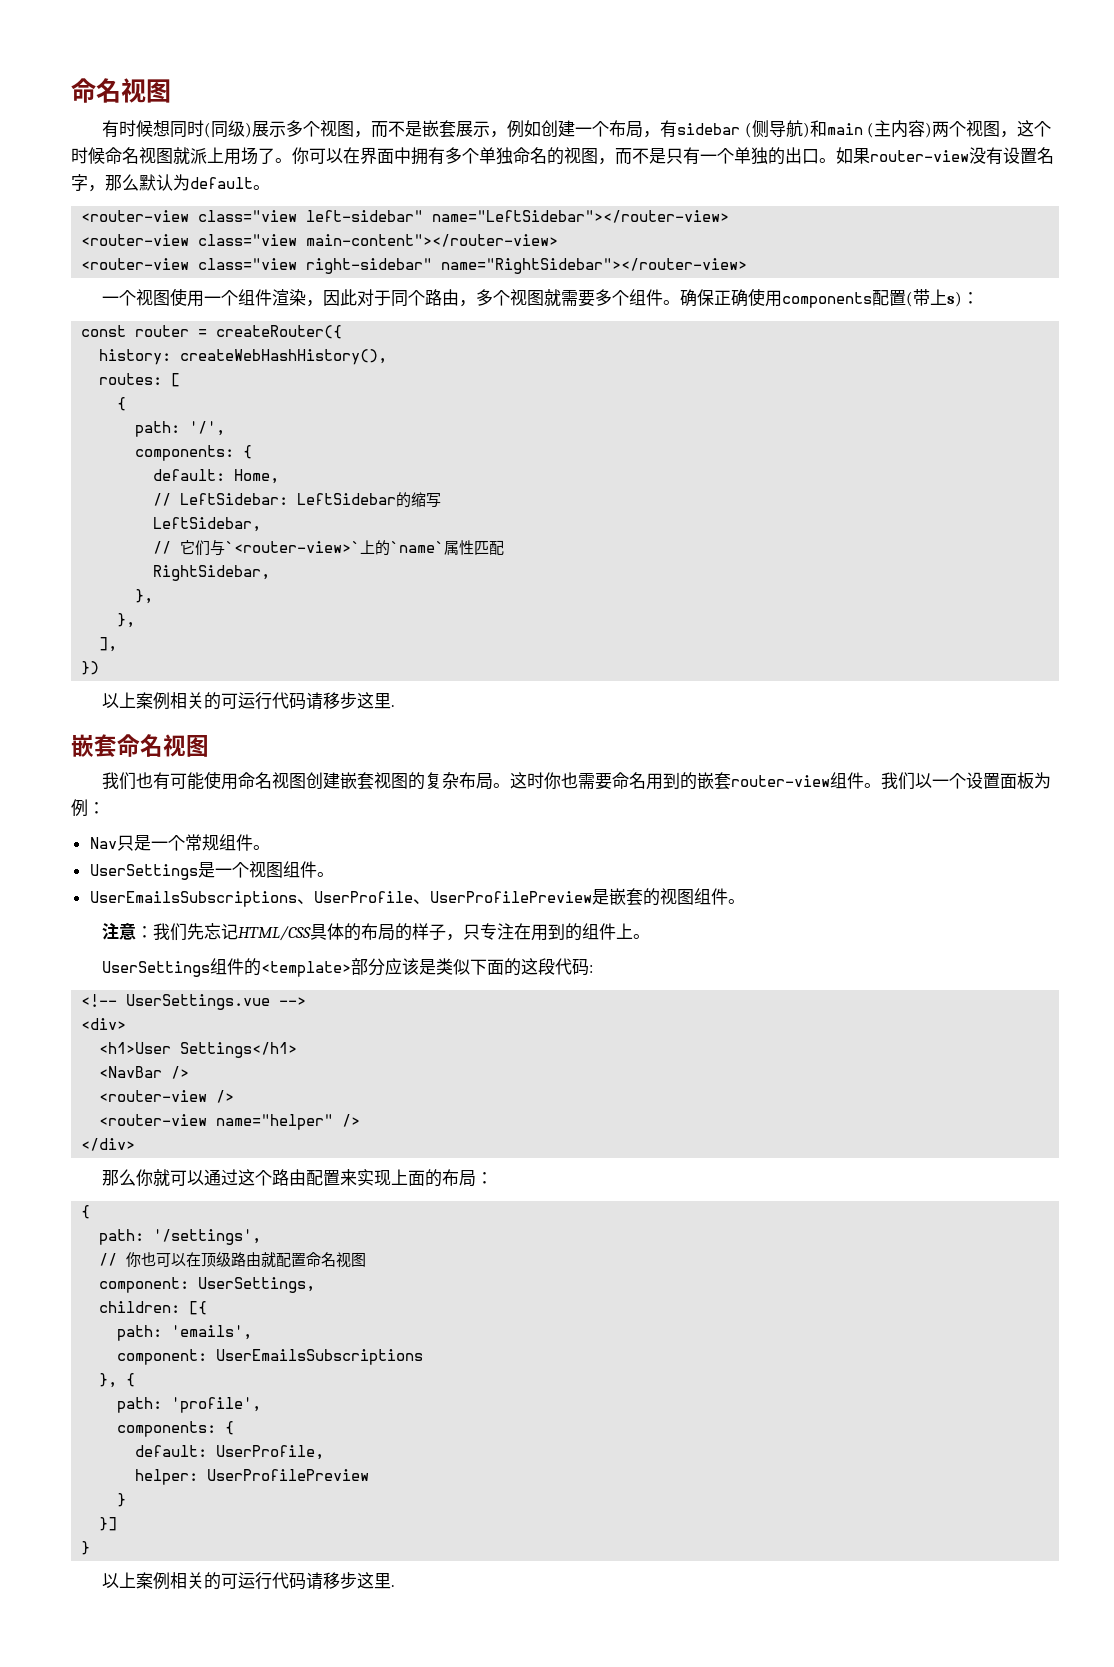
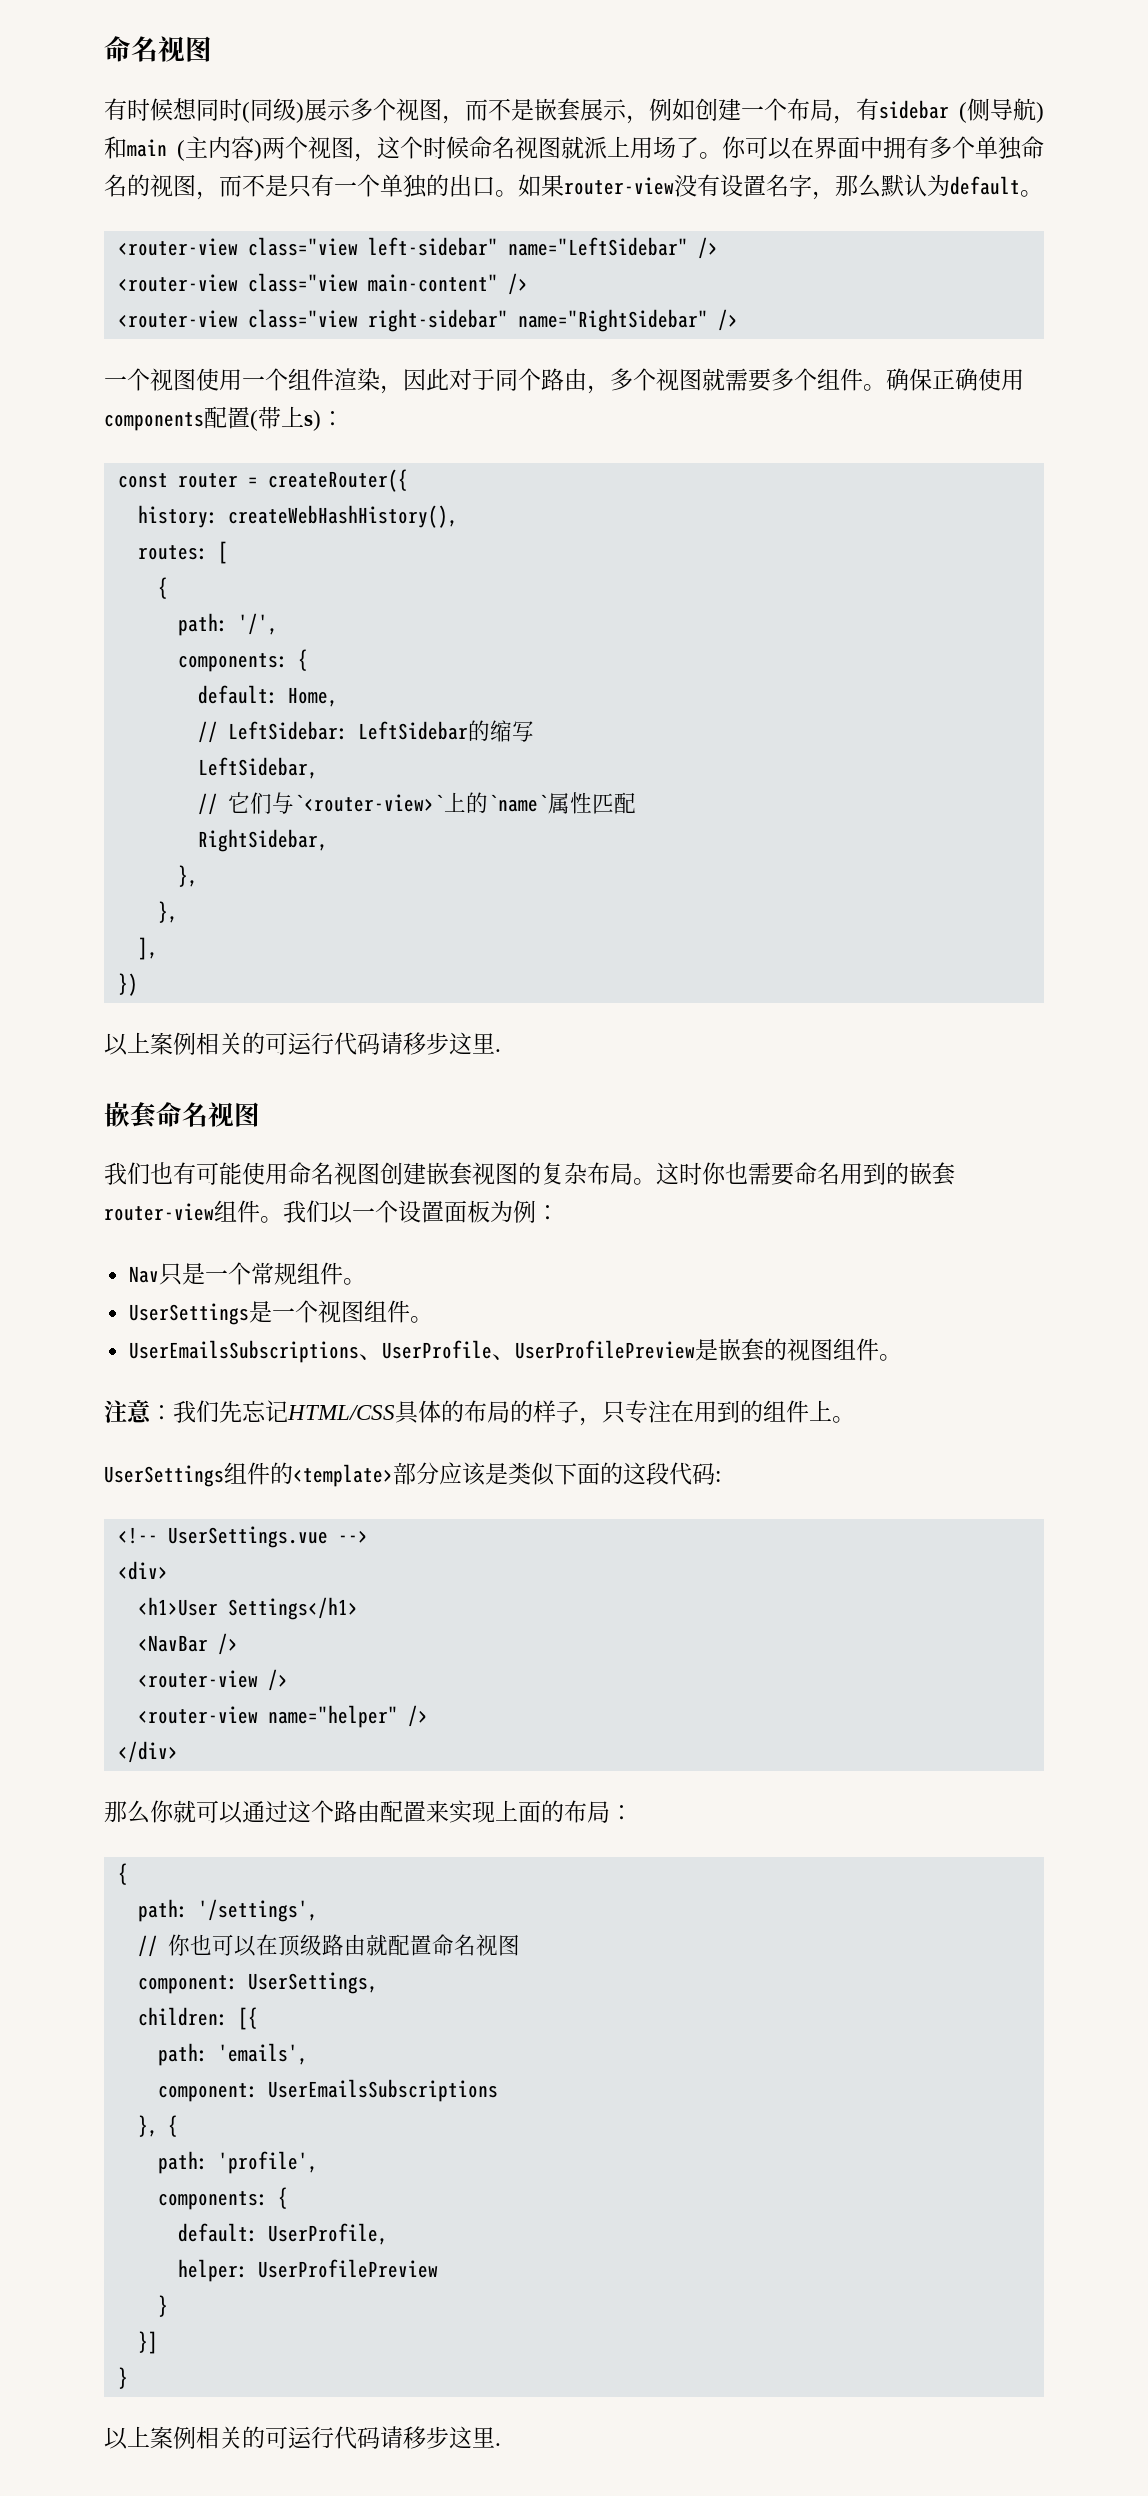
[432,210,730,223] [81,234,559,247] name="LeftSidebar"></router-view> // <router-view class="view main-content"></router-view> -> [507,237,718,259] [117,273,528,295] name="LeftSidebar" /> // <router-view class="view main-content" />
[441,258,748,274] name="RightSidebar"></router-view> -> [517,309,738,332] name="RightSidebar" />

